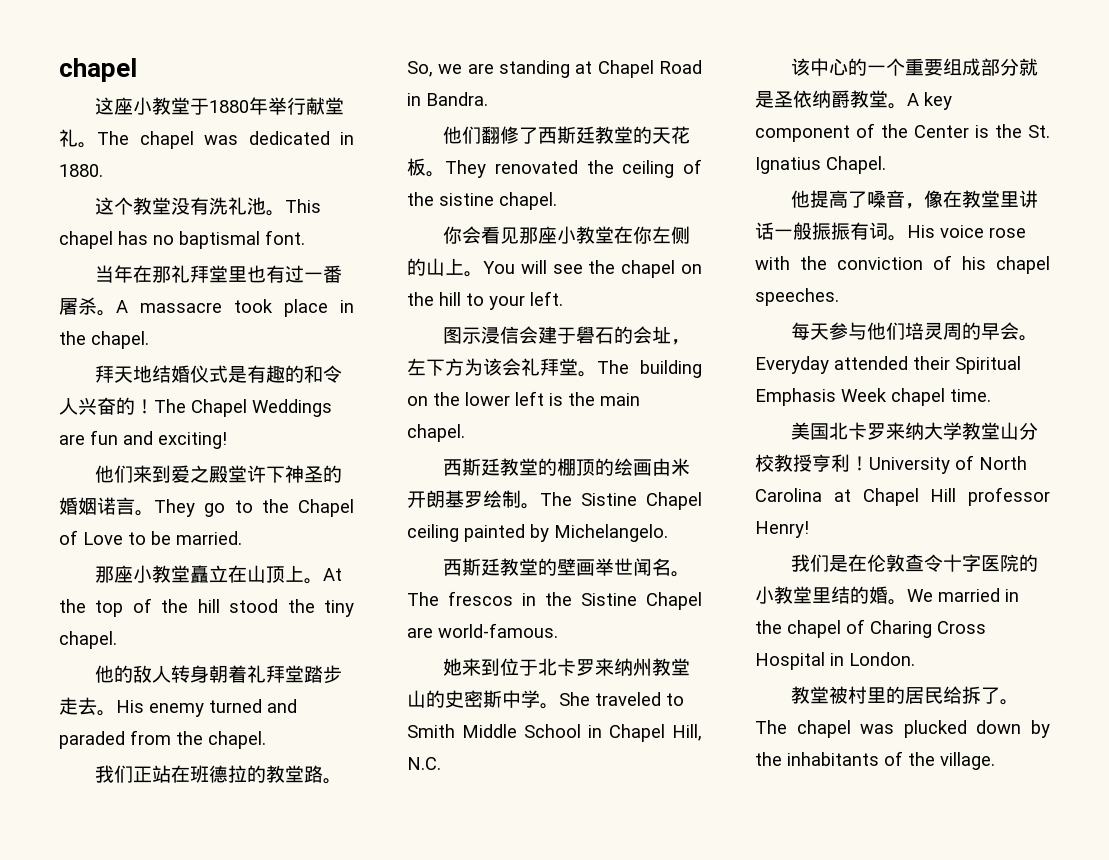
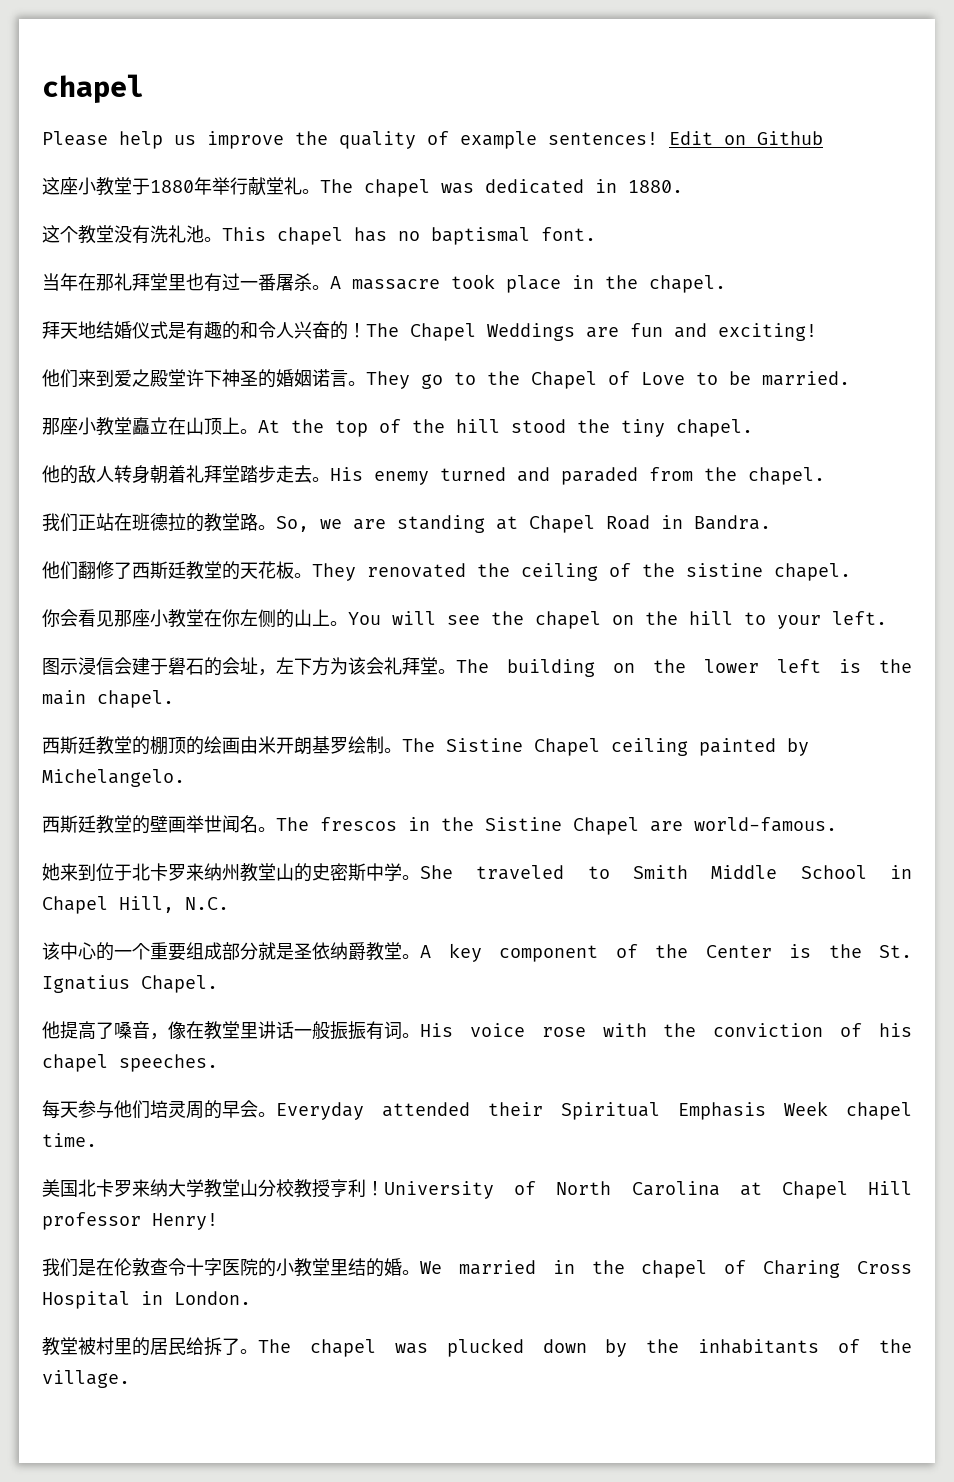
[59,58,137,82] chapel -> [42,74,144,103] [42,131,823,149] chapel // Please help us improve the quality of example sentences! Edit on Github

